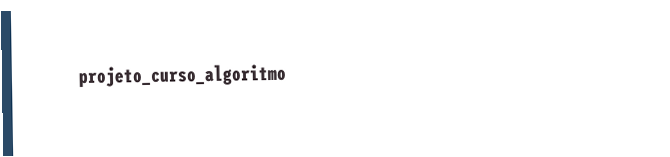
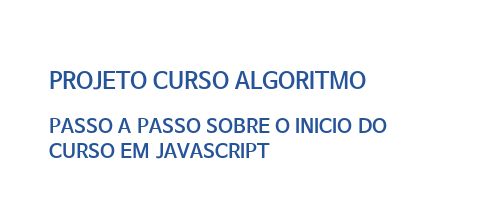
[78,63,287,88] projeto_curso_algoritmo -> [49,71,367,90] [49,118,387,133] [49,143,270,159] PROJETO CURSO ALGORITMO // PASSO A PASSO SOBRE O INICIO DO CURSO EM JAVASCRIPT

